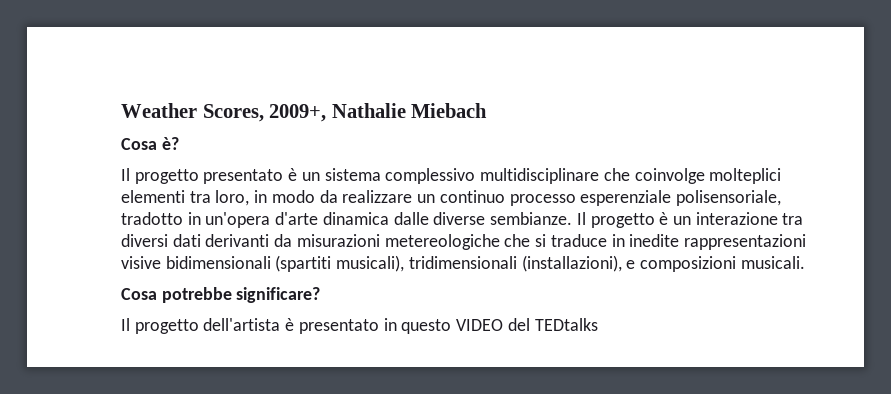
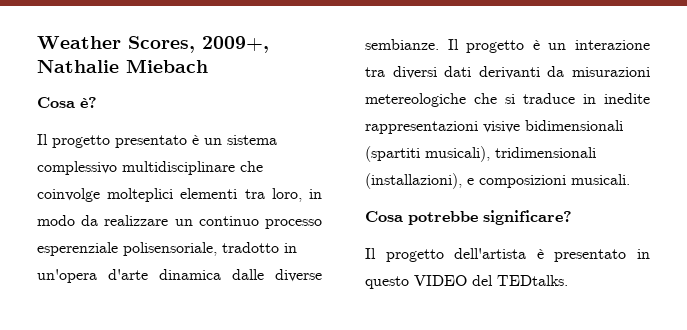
[534,318,598,331] TEDtalks -> [497,275,568,286] TEDtalks.

